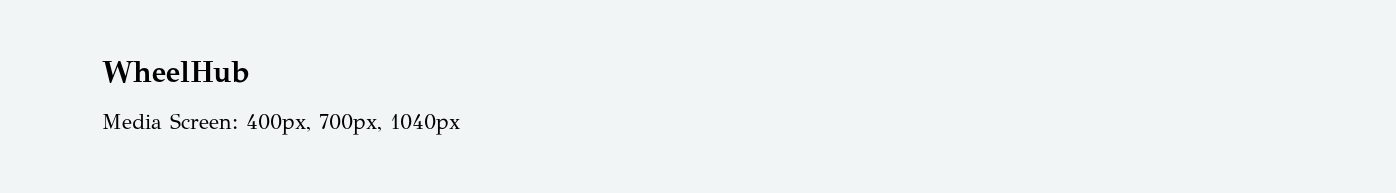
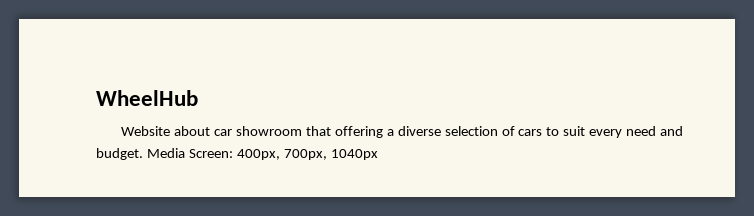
(250, 72) none -> [121,126,684,138] [96,148,143,160] Website about car showroom that offering a diverse selection of cars to suit every need and budget.

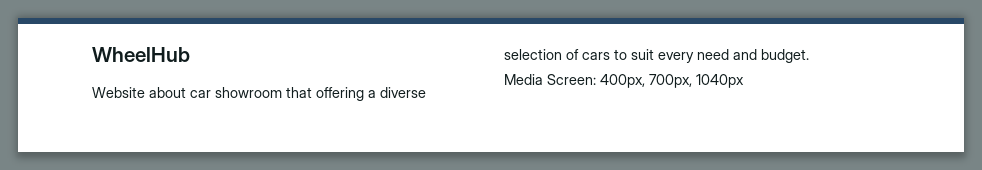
(143, 154) none -> (809, 56) //

